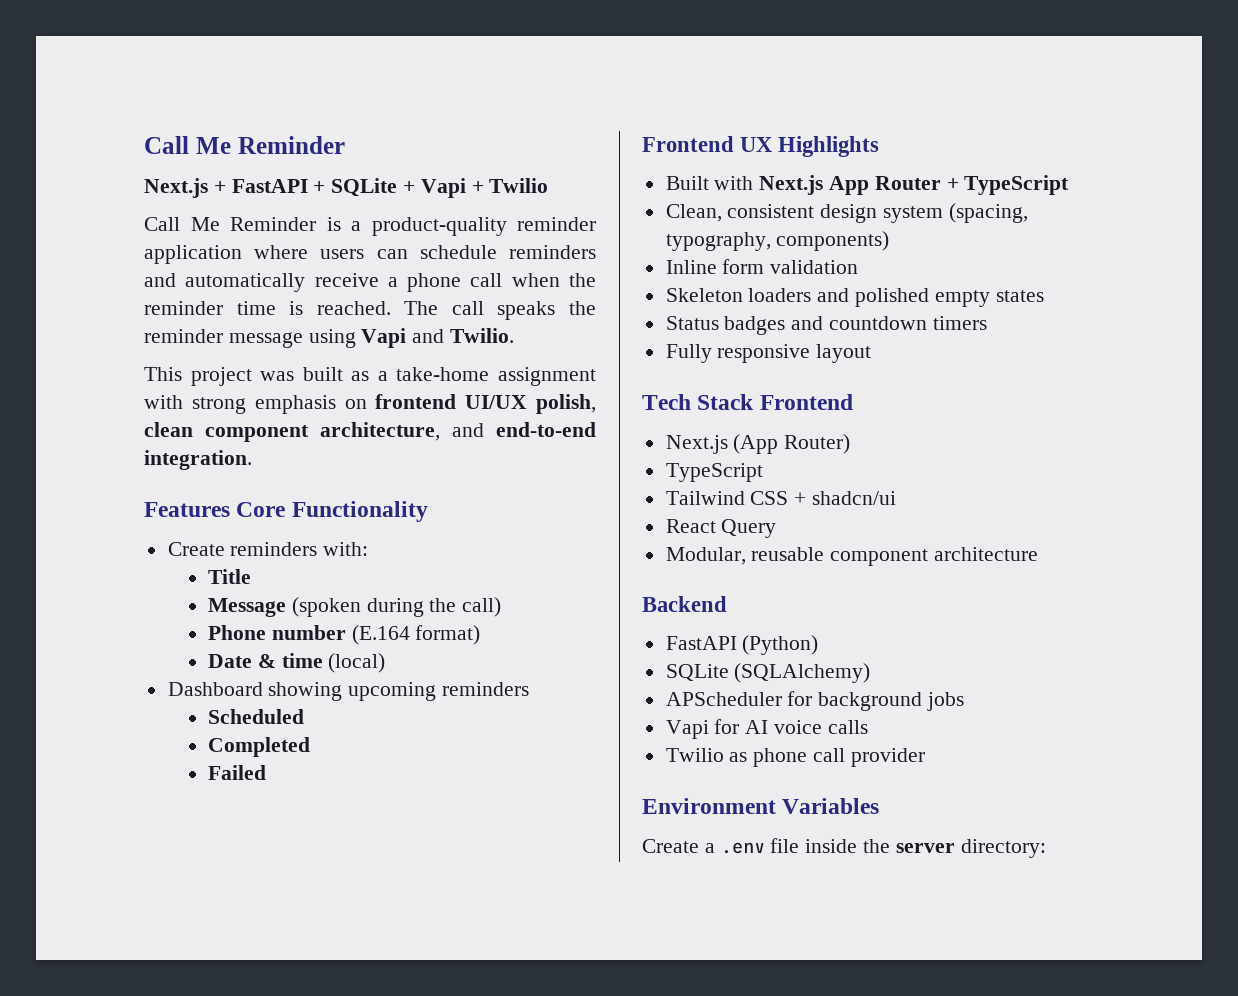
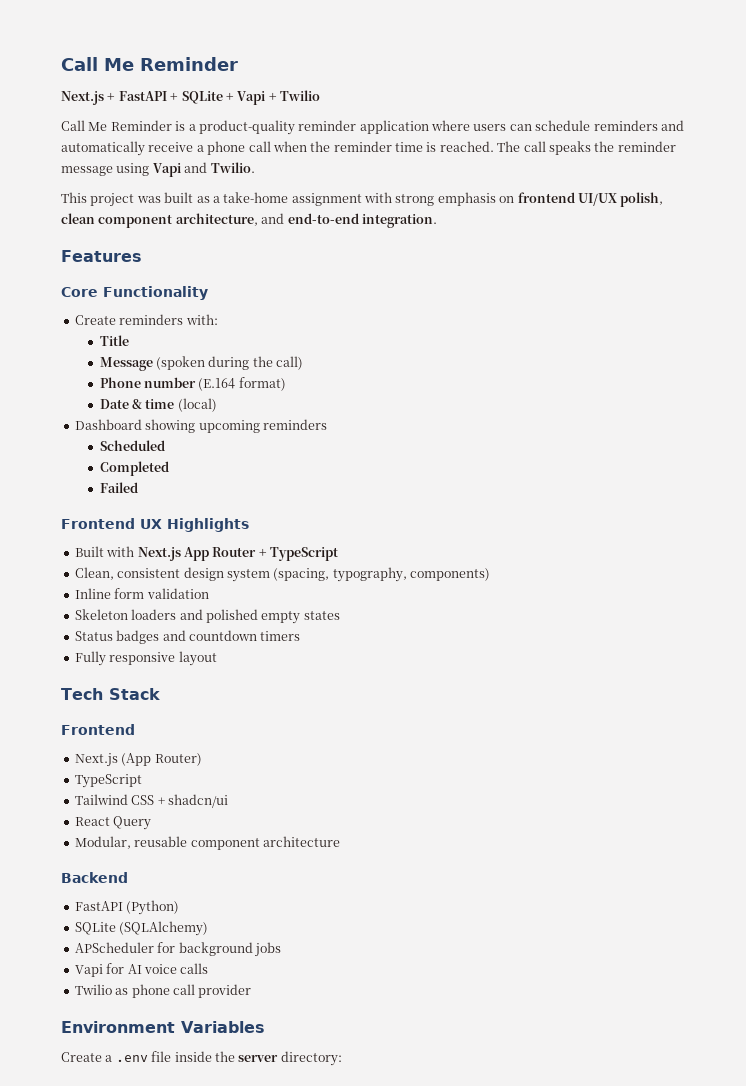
(230, 509) none -> (142, 256) //
(755, 402) none -> (160, 694) //

